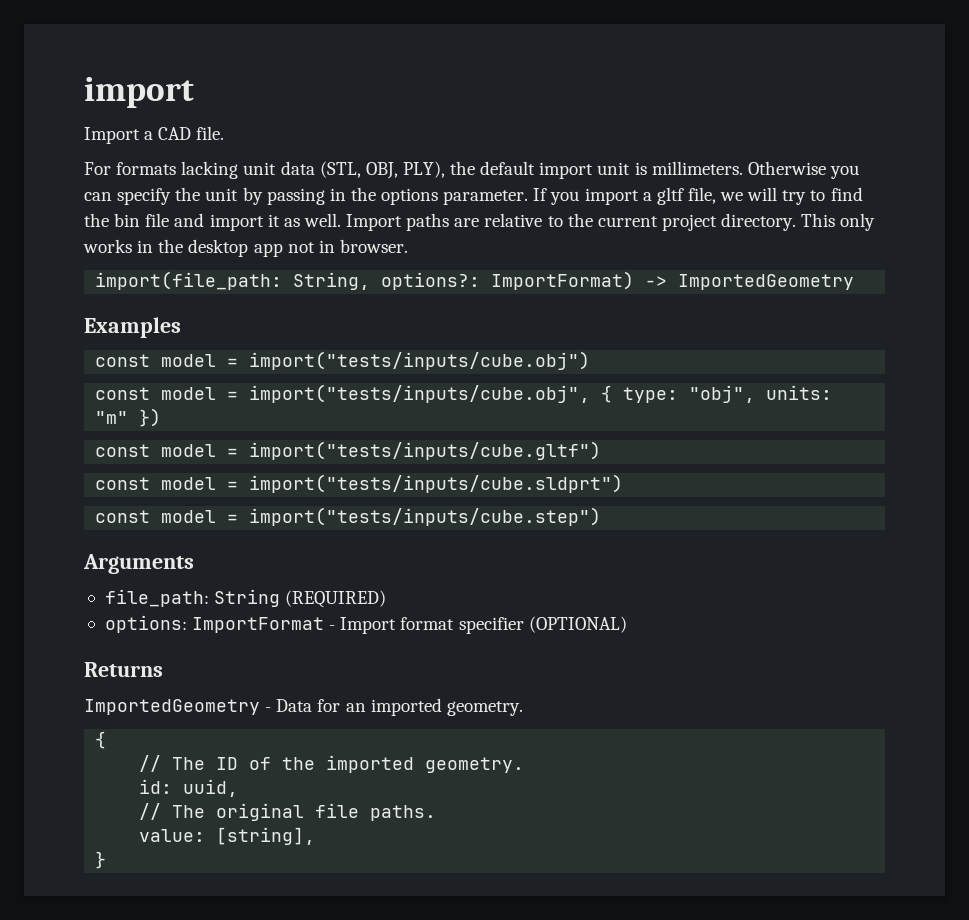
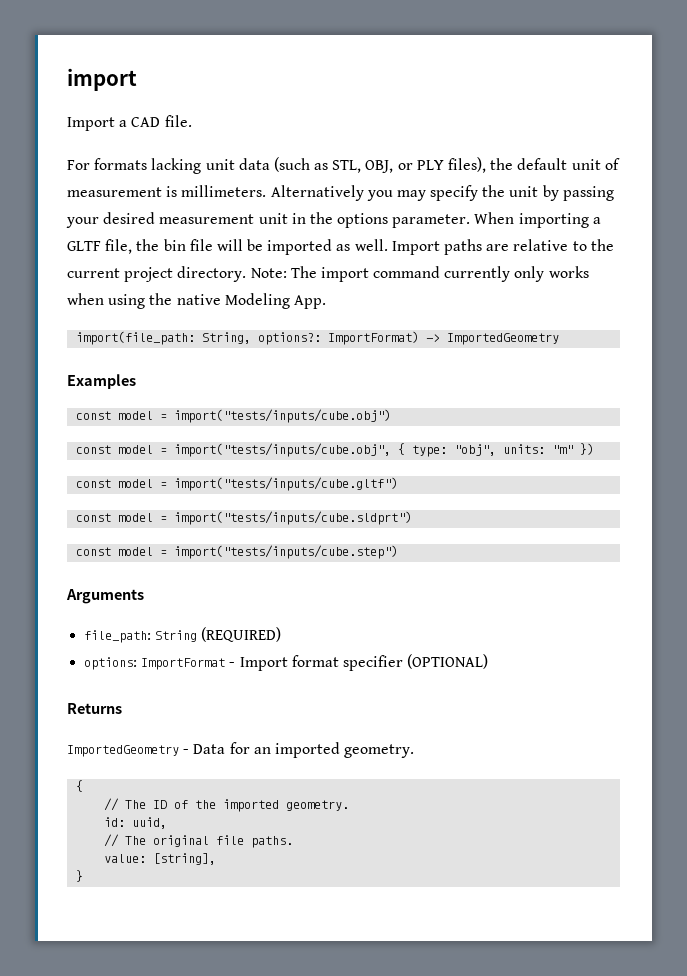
[319,161,859,179] [84,192,112,201] (STL, OBJ, PLY), the default import unit is millimeters. Otherwise you can -> [273,157,620,173] [67,185,426,201] (such as STL, OBJ, or PLY files), the default unit of measurement is millimeters. Alternatively you may
[329,187,863,205] [84,213,280,231] in the options parameter. If you import a gltf file, we will try to find the bin file and import it -> [66,212,601,228] [67,239,333,255] your desired measurement unit in the options parameter. When importing a GLTF file, the bin file will be imported
[801,213,876,231] [83,239,408,257] This only works in the desktop app not in browser. -> [250,266,589,282] [67,293,326,309] Note: The import command currently only works when using the native Modeling App.

